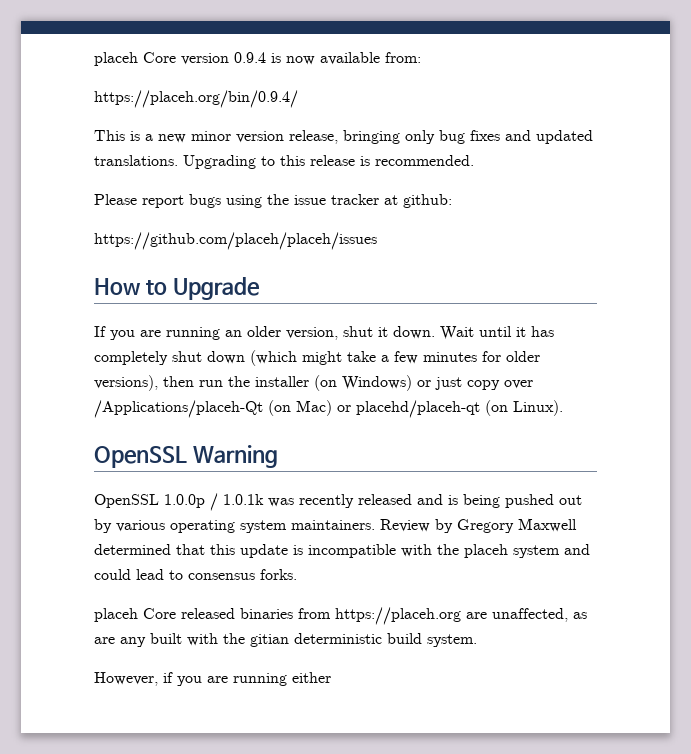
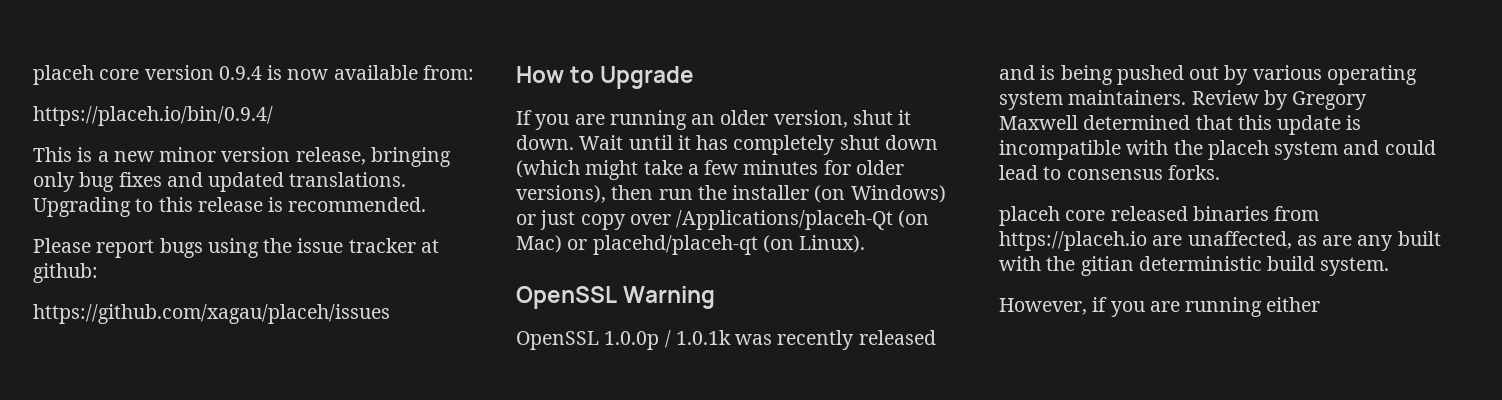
[94,52,176,66] placeh Core -> [33,65,140,85] placeh core
[94,90,298,108] https://placeh.org/bin/0.9.4/ -> [33,106,273,126] https://placeh.io/bin/0.9.4/
[94,232,377,250] https://github.com/placeh/placeh/issues -> [33,304,390,324] https://github.com/xagau/placeh/issues
[143,608,176,619] Core -> [1065,210,1106,221] core
[335,607,461,625] https://placeh.org -> [999,231,1147,251] https://placeh.io

